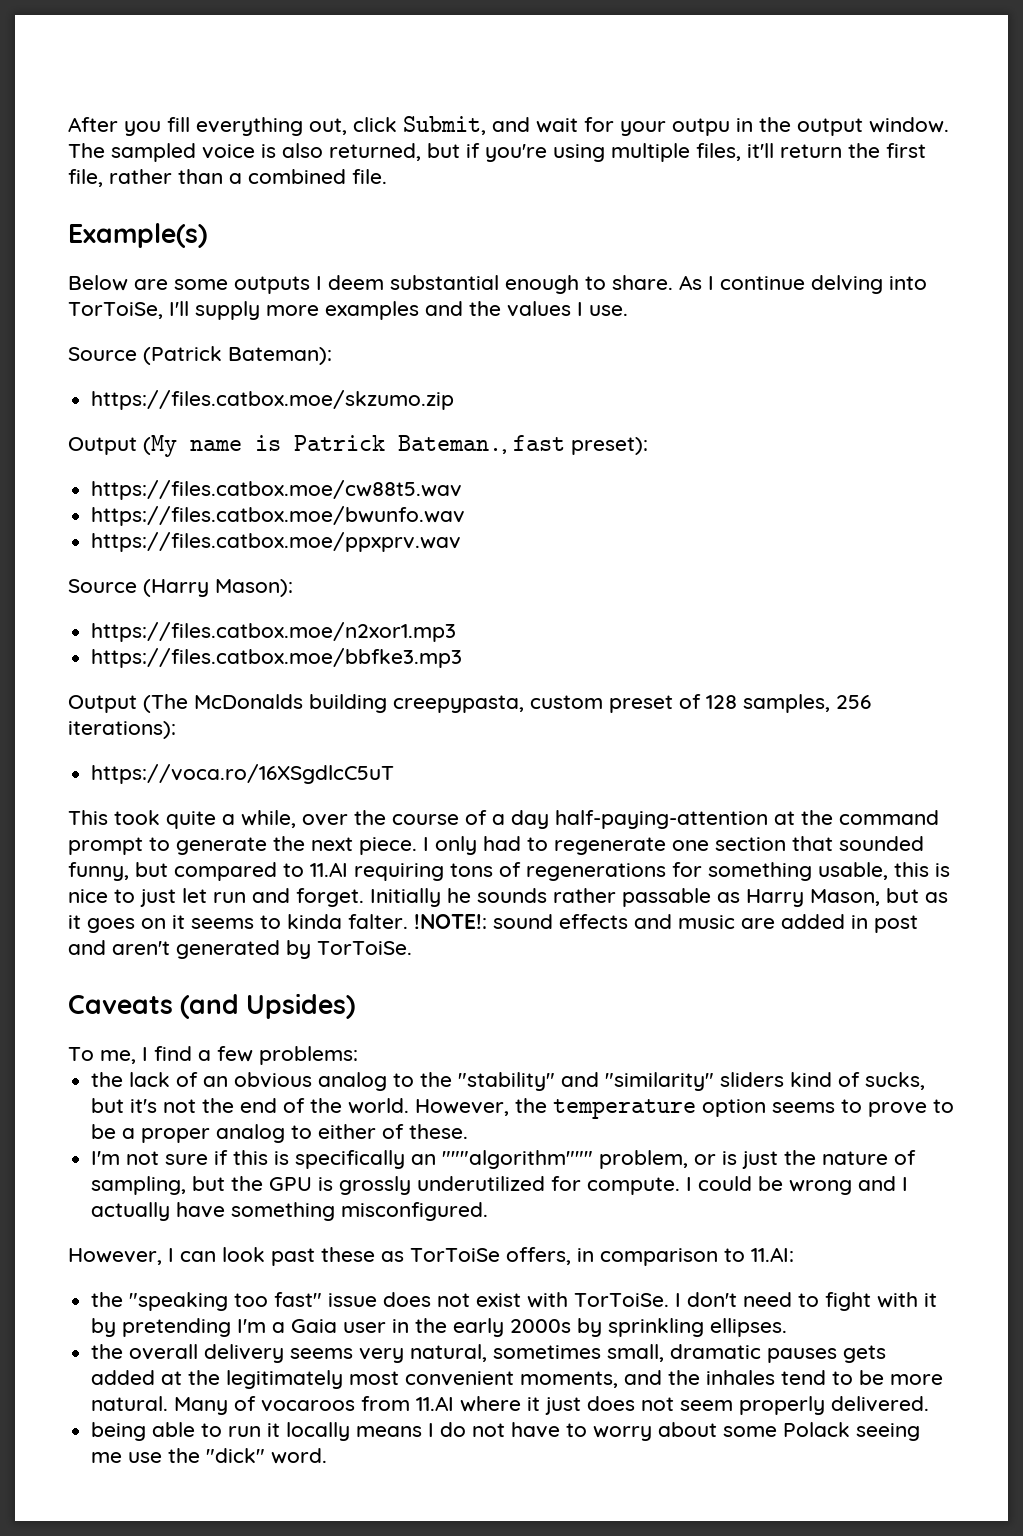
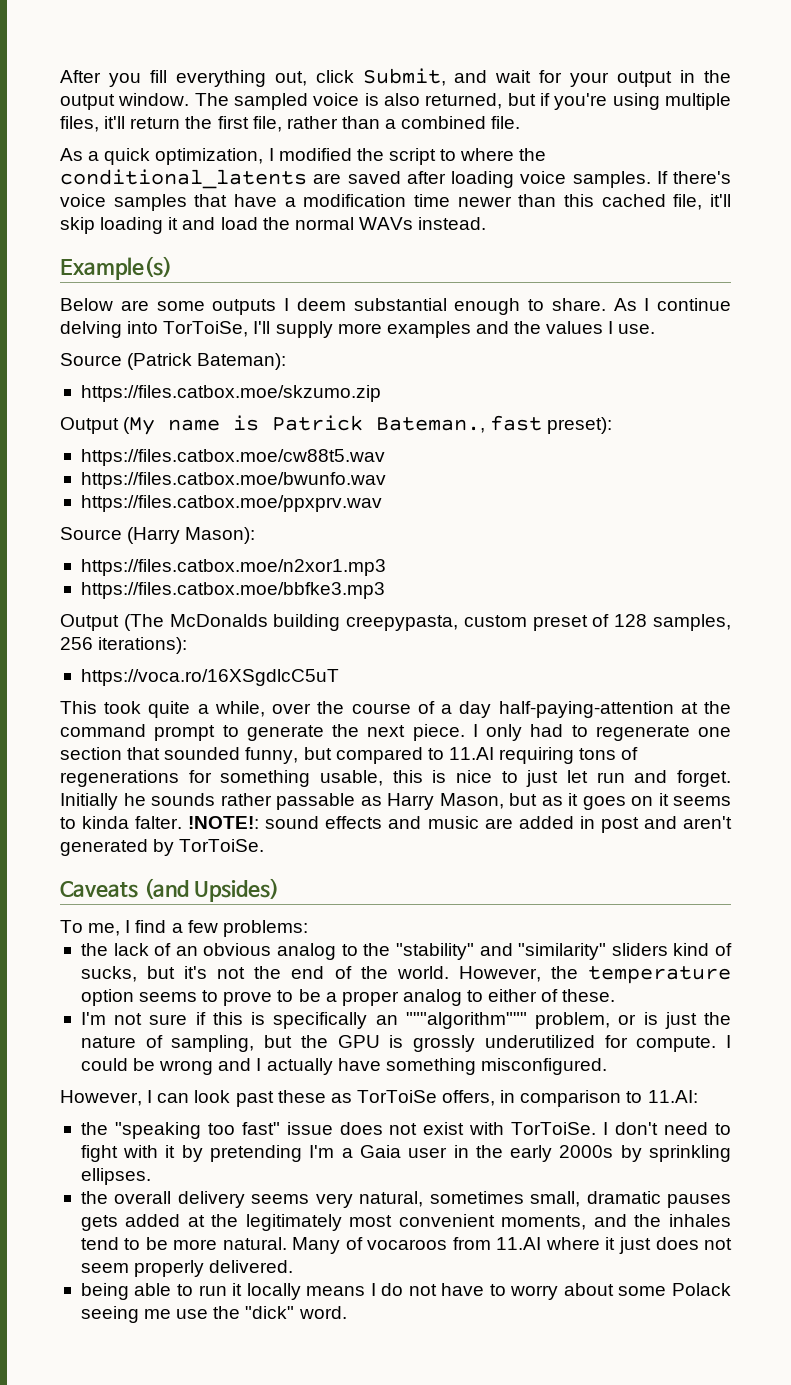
[672,118,730,136] outpu -> [617,71,673,87] output
(387, 176) none -> [60,148,547,165] [60,169,731,189] [60,194,731,211] [60,217,487,234] // As a quick optimization, I modified the script to where the conditional_latents are saved after loading voice samples. If there's voice samples that have a modification time newer than this cached file, it'll skip loading it and load the normal WAVs instead.

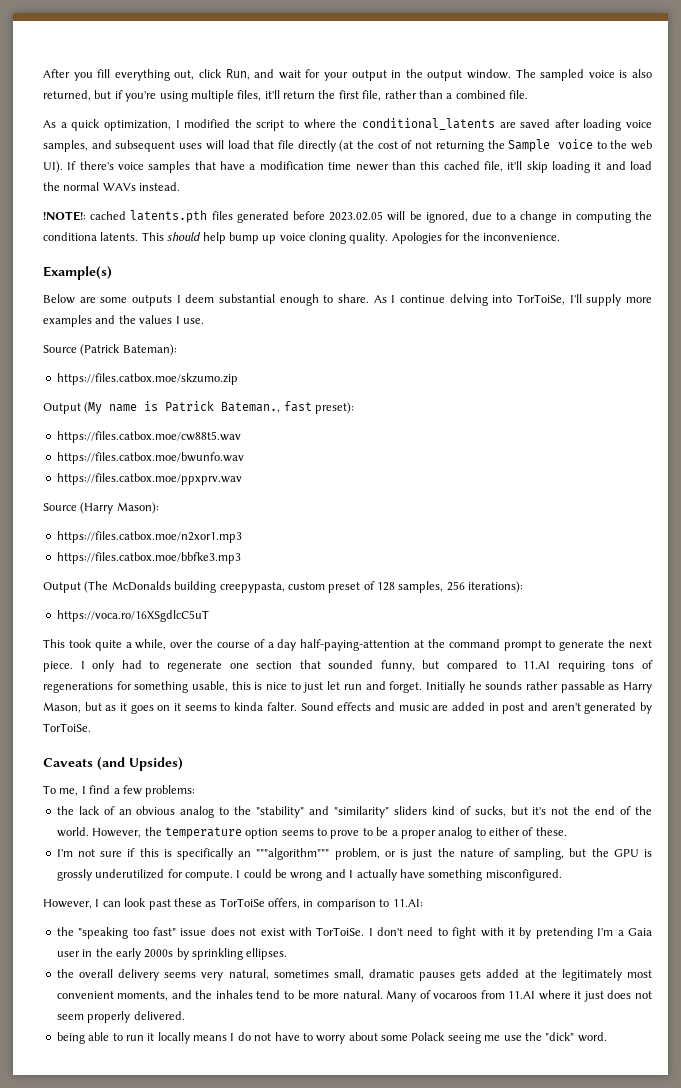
[362,68,446,86] Submit, -> [225,69,250,80] Run,
[572,171,651,188] samples. -> [43,139,652,152] [43,161,63,173] samples, and subsequent uses will load that file directly (at the cost of not returning the Sample voice to the web UI).
(487, 223) none -> [43,210,652,223] [43,232,560,244] // !NOTE!: cached latents.pth files generated before 2023.02.05 will be ignored, due to a change in computing the conditiona latents. This should help bump up voice cloning quality. Apologies for the inconvenience.
[188,816,320,829] !NOTE!: sound -> [300,702,334,711] Sound

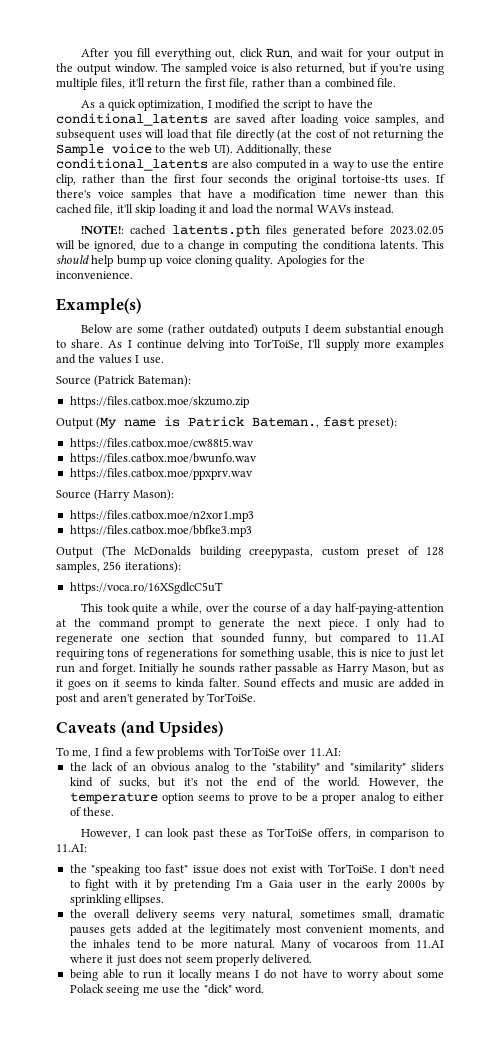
[303,119,336,129] where -> [327,99,353,108] have
(63, 167) none -> [235,144,333,156] [56,158,445,171] [56,174,431,186] Additionally, these conditional_latents are also computed in a way to use the entire clip, rather than the first four seconds the original tortoise-tts uses.
(128, 300) none -> [168,324,259,336] (rather outdated)
[145,785,196,797] problems: -> [157,747,341,759] problems with TorToiSe over 11.AI:
[56,848,652,860] [56,869,562,881] // I'm not sure if this is specifically an """algorithm""" problem, or is just the nature of sampling, but the GPU is grossly underutilized for compute. I could be wrong and I actually have something misconfigured. -> (115, 811) none

